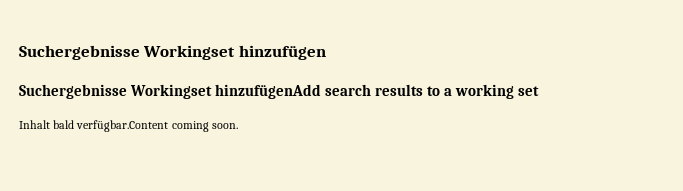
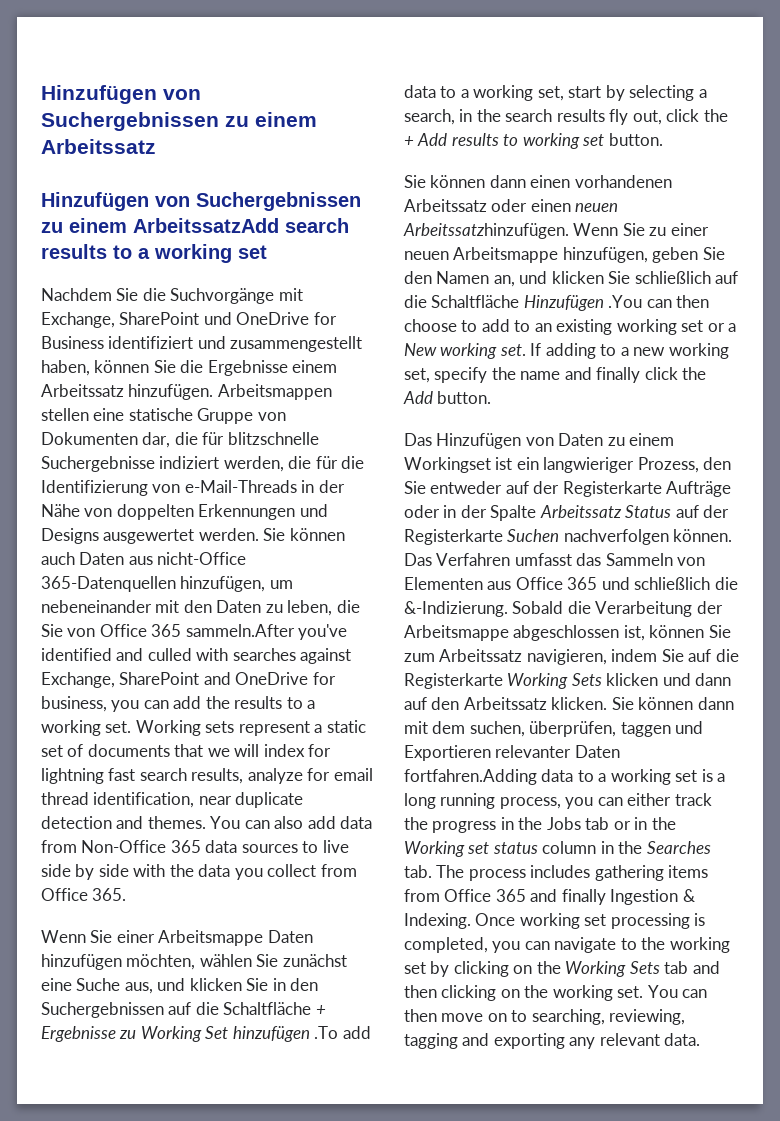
[19,45,326,60] [19,84,322,99] Suchergebnisse Workingset hinzufügen // Suchergebnisse Workingset hinzufügenAdd -> [41,85,201,104] [41,112,317,131] [41,139,156,154] [41,192,361,211] [41,218,279,233] Hinzufügen von Suchergebnissen zu einem Arbeitssatz // Hinzufügen von Suchergebnissen zu einem ArbeitssatzAdd
[19,120,238,132] Inhalt bald verfügbar.Content coming soon. -> [41,288,303,304] [41,312,337,328] [41,336,363,352] [41,360,338,376] [41,384,332,400] [41,408,286,424] [41,432,319,448] [41,456,365,472] [41,480,345,496] [41,504,328,520] [41,528,345,544] [41,552,247,565] [41,576,293,592] [41,600,360,616] [41,624,348,640] [41,648,352,664] [41,672,336,688] [41,696,316,712] [41,720,366,736] [41,744,332,757] [41,768,373,784] [41,792,304,808] [41,816,373,829] [41,840,349,853] [41,864,357,880] [41,888,127,901] [41,930,313,946] [41,954,347,970] [41,978,319,994] [41,1002,326,1018] [41,1026,371,1042] [404,85,707,101] [404,109,728,125] [404,133,663,149] [404,175,672,188] [404,199,619,212] [403,223,709,239] [404,247,725,263] [404,271,739,287] [404,295,710,311] [404,319,737,335] [404,343,729,359] [404,367,707,383] [403,391,492,404] [404,433,675,449] [404,457,732,473] [404,481,732,497] [404,505,730,521] [404,529,733,545] [404,553,706,566] [404,577,738,590] [404,601,723,617] [404,625,731,641] [404,649,739,665] [404,673,732,689] [404,697,734,710] [404,721,704,737] [404,745,620,761] [404,769,726,785] [404,793,712,809] [404,817,676,833] [404,841,711,857] [404,865,709,881] [404,889,695,905] [404,913,706,929] [404,937,730,953] [404,961,720,977] [404,985,708,1001] [404,1009,686,1025] [404,1033,701,1049] Nachdem Sie die Suchvorgänge mit Exchange, SharePoint und OneDrive for Business identifiziert und zusammengestellt haben, können Sie die Ergebnisse einem Arbeitssatz hinzufügen. Arbeitsmappen stellen eine statische Gruppe von Dokumenten dar, die für blitzschnelle Suchergebnisse indiziert werden, die für die Identifizierung von e-Mail-Threads in der Nähe von doppelten Erkennungen und Designs ausgewertet werden. Sie können auch Daten aus nicht-Office 365-Datenquellen hinzufügen, um nebeneinander mit den Daten zu leben, die Sie von Office 365 sammeln.After you've identified and culled with searches against Exchange, SharePoint and OneDrive for business, you can add the results to a working set. Working sets represent a static set of documents that we will index for lightning fast search results, analyze for email thread identification, near duplicate detection and themes. You can also add data from Non-Office 365 data sources to live side by side with the data you collect from Office 365. // Wenn Sie einer Arbeitsmappe Daten hinzufügen möchten, wählen Sie zunächst eine Suche aus, und klicken Sie in den Suchergebnissen auf die Schaltfläche + Ergebnisse zu Working Set hinzufügen .To add data to a working set, start by selecting a search, in the search results fly out, click the + Add results to working set button. // Sie können dann einen vorhandenen Arbeitssatz oder einen neuen Arbeitssatzhinzufügen. Wenn Sie zu einer neuen Arbeitsmappe hinzufügen, geben Sie den Namen an, und klicken Sie schließlich auf die Schaltfläche Hinzufügen .You can then choose to add to an existing working set or a New working set. If adding to a new working set, specify the name and finally click the Add button. // Das Hinzufügen von Daten zu einem Workingset ist ein langwieriger Prozess, den Sie entweder auf der Registerkarte Aufträge oder in der Spalte Arbeitssatz Status auf der Registerkarte Suchen nachverfolgen können. Das Verfahren umfasst das Sammeln von Elementen aus Office 365 und schließlich die &-Indizierung. Sobald die Verarbeitung der Arbeitsmappe abgeschlossen ist, können Sie zum Arbeitssatz navigieren, indem Sie auf die Registerkarte Working Sets klicken und dann auf den Arbeitssatz klicken. Sie können dann mit dem suchen, überprüfen, taggen und Exportieren relevanter Daten fortfahren.Adding data to a working set is a long running process, you can either track the progress in the Jobs tab or in the Working set status column in the Searches tab. The process includes gathering items from Office 365 and finally Ingestion & Indexing. Once working set processing is completed, you can navigate to the working set by clicking on the Working Sets tab and then clicking on the working set. You can then move on to searching, reviewing, tagging and exporting any relevant data.

